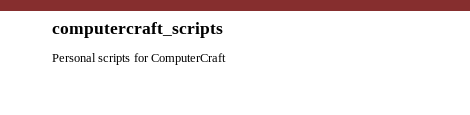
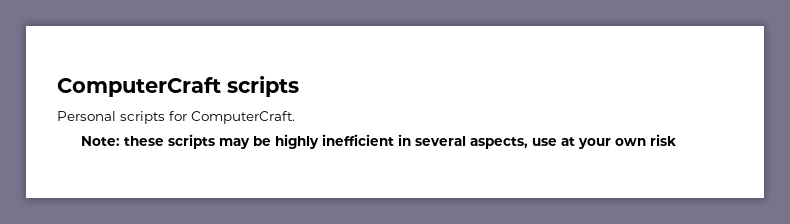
[52,22,223,38] computercraft_scripts -> [57,76,299,97] ComputerCraft scripts
[151,53,227,65] ComputerCraft -> [191,111,295,124] [81,134,677,149] ComputerCraft. // Note: these scripts may be highly inefficient in several aspects, use at your own risk

